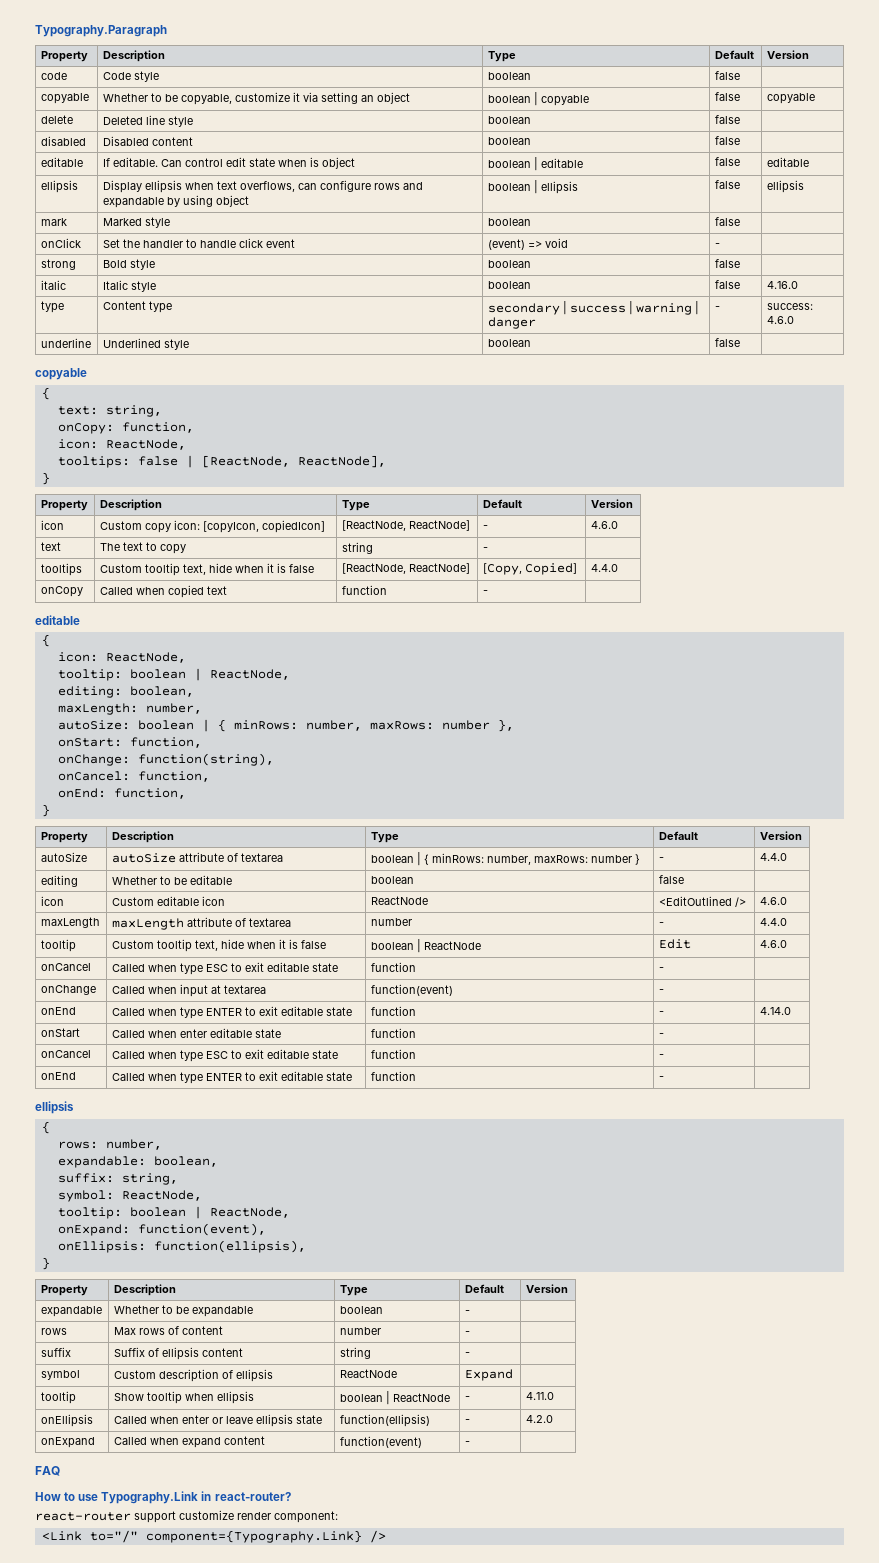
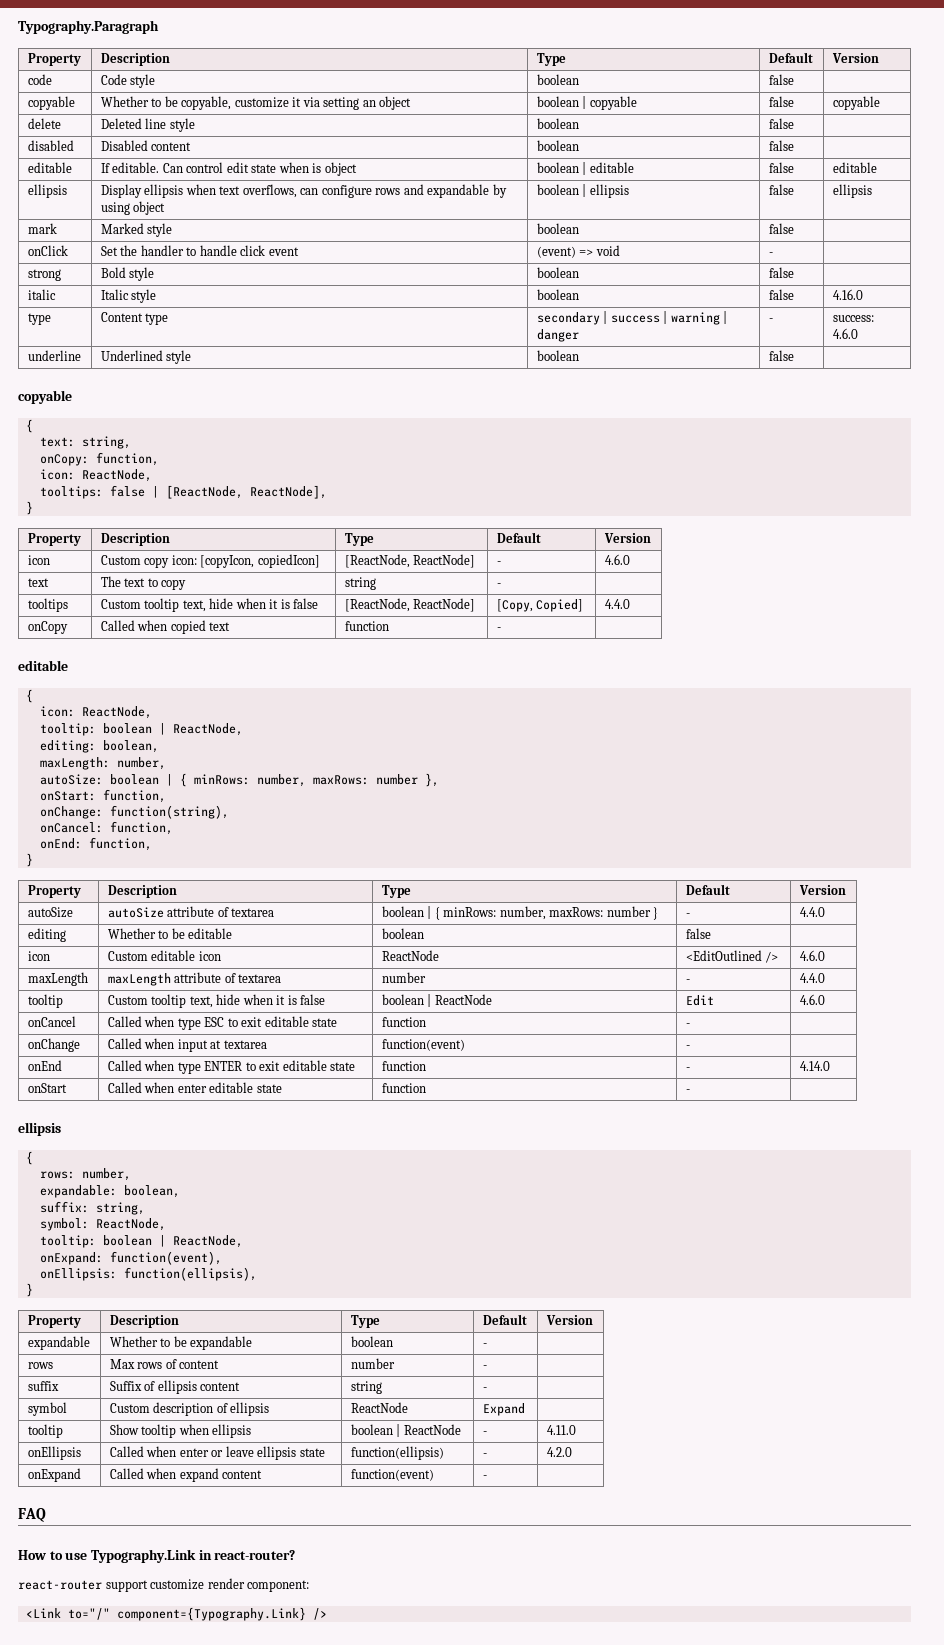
[40,1050,91,1058] [111,1049,338,1062] [370,1049,416,1059] [658,1054,664,1058] [40,1072,76,1080] [111,1071,352,1084] [370,1071,416,1081] [658,1076,664,1080] // onCancel | Called when type ESC to exit editable state | function | - | // onEnd | Called when type ENTER to exit editable state | function | - | -> (690, 1091) none

